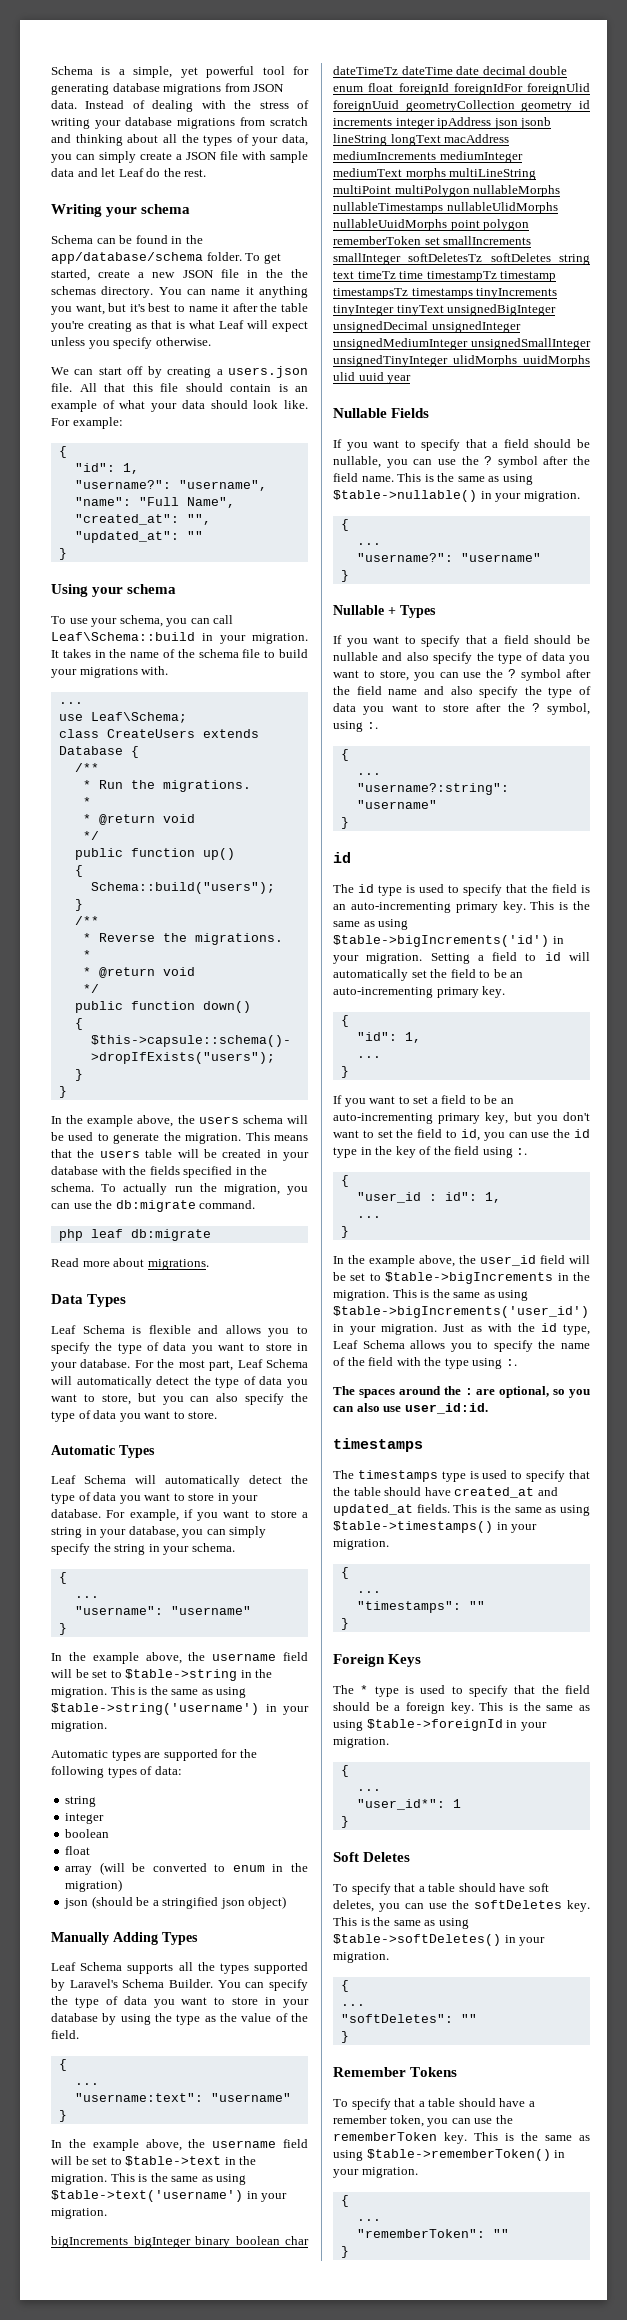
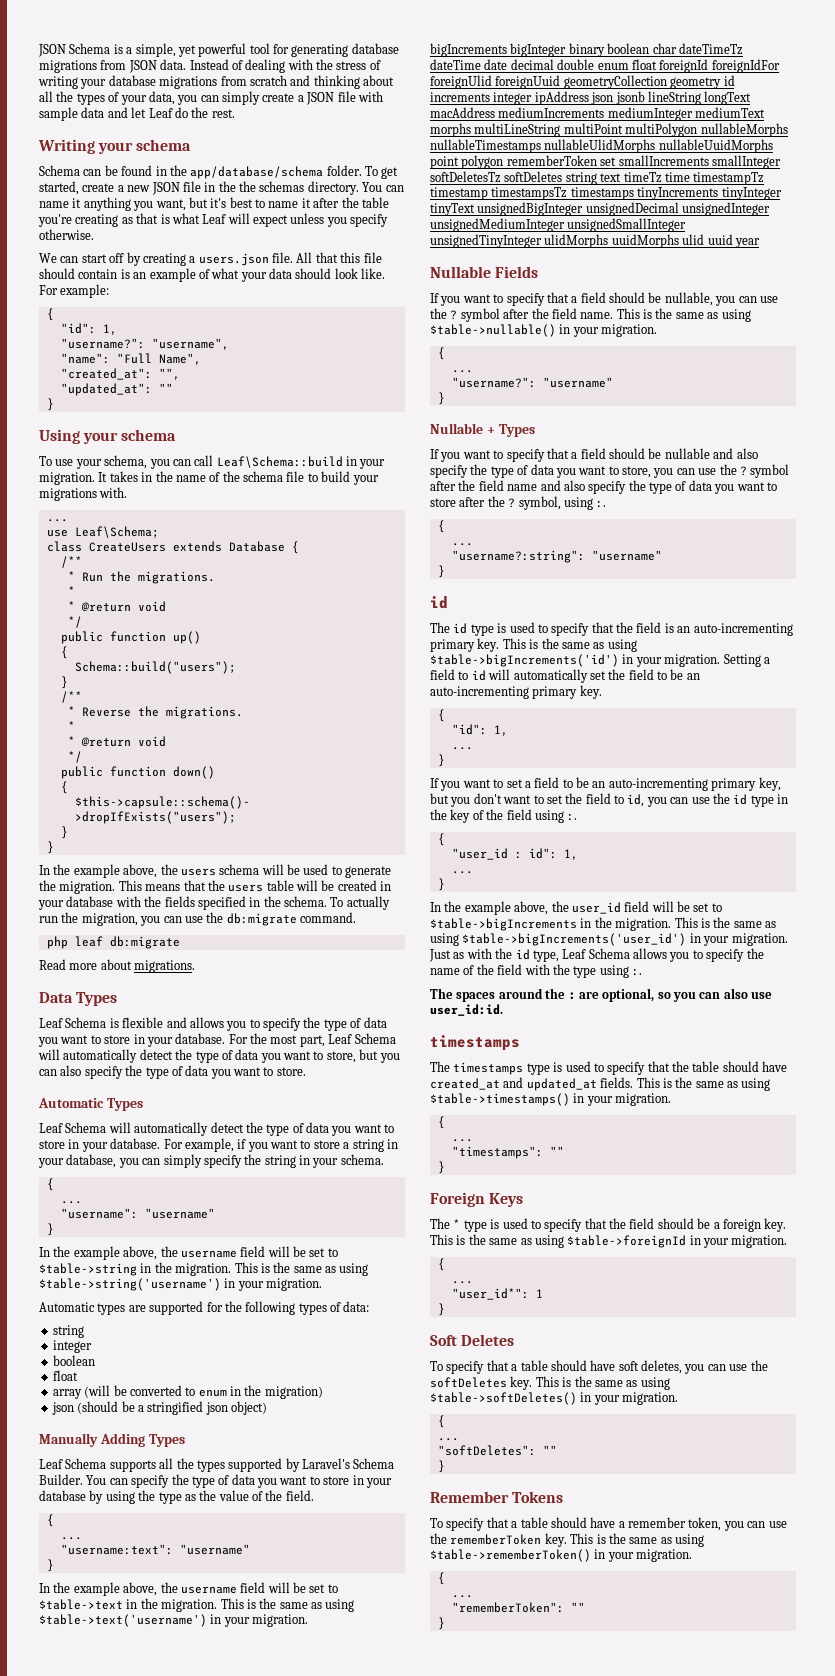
(51, 70) none -> [38,44,66,57] JSON

